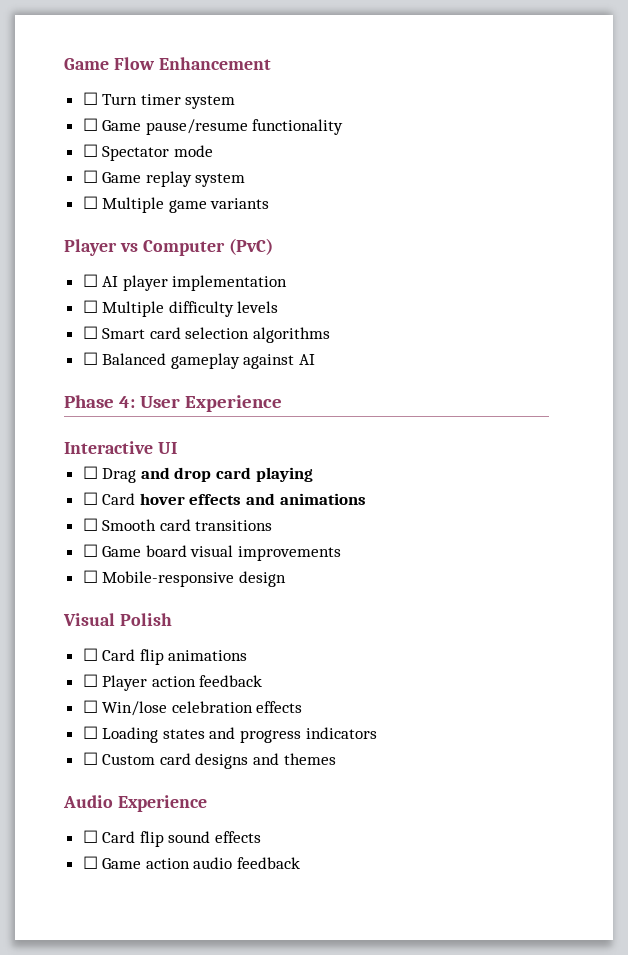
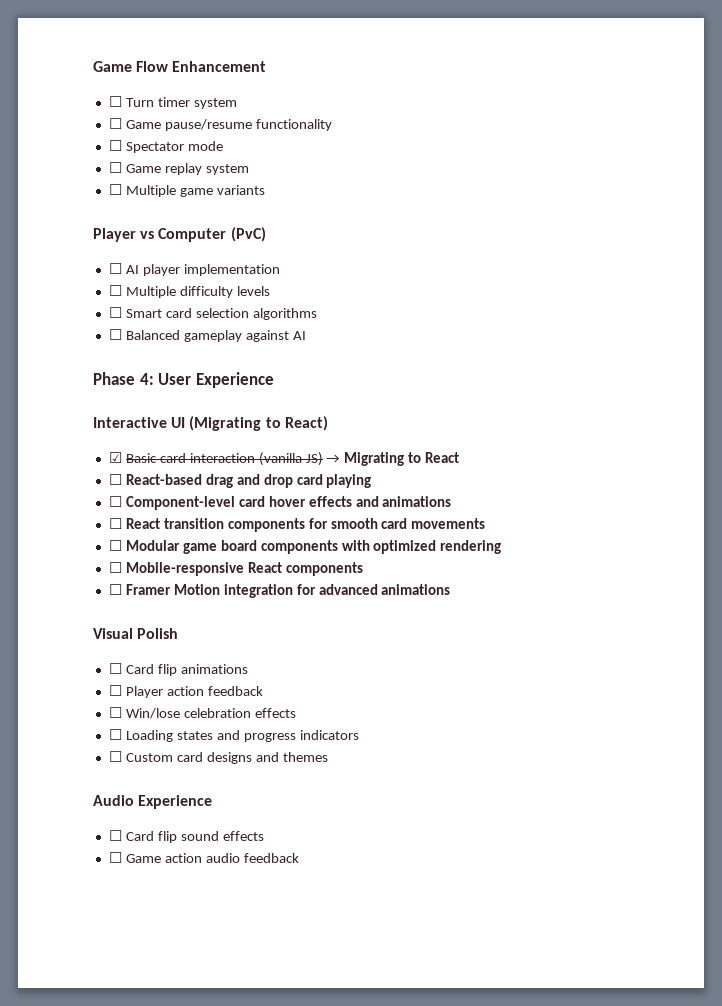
[82,466,137,483] // ☐ Drag -> [189,416,328,431] [108,452,460,466] [108,474,233,488] (Migrating to React) // ☑ Basic card interaction (vanilla JS) → Migrating to React // ☐ React-based drag
[102,493,136,505] Card -> [125,496,265,510] Component-level card
[102,519,273,531] [82,544,342,561] [82,570,286,587] Smooth card transitions // ☐ Game board visual improvements // ☐ Mobile-responsive design -> [125,518,486,532] [108,540,502,554] [108,562,363,576] [108,584,451,598] React transition components for smooth card movements // ☐ Modular game board components with optimized rendering // ☐ Mobile-responsive React components // ☐ Framer Motion integration for advanced animations

